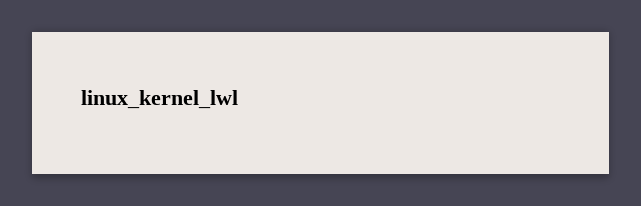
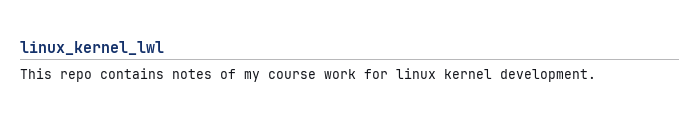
(238, 99) none -> [20,68,596,82] // This repo contains notes of my course work for linux kernel development.

